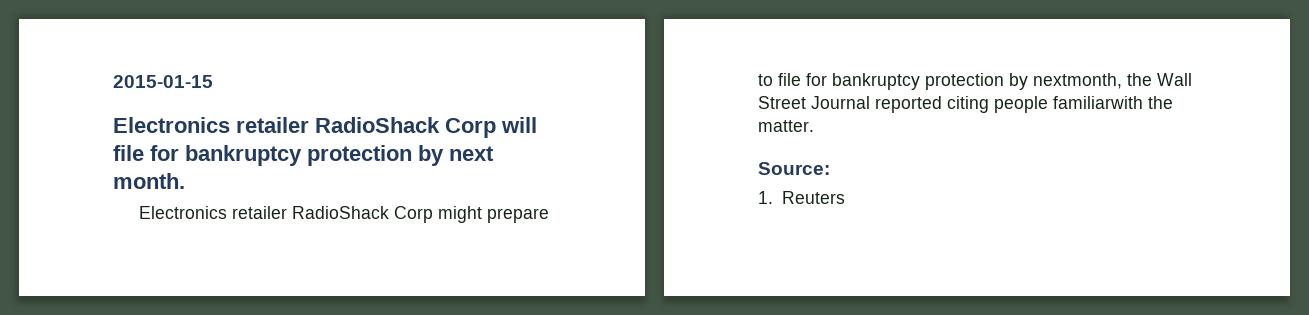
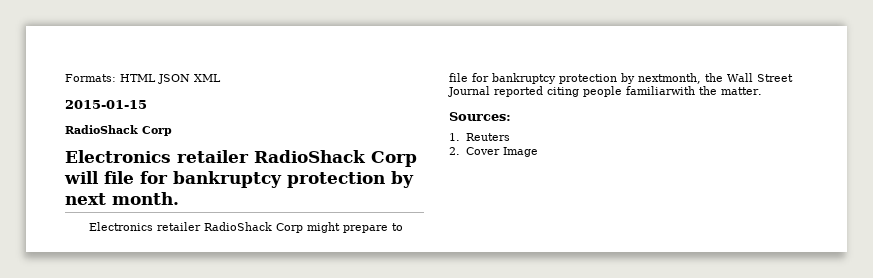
(113, 81) none -> [65,74,221,84] Formats: HTML JSON XML //
(213, 81) none -> [65,125,172,136] // RadioShack Corp
[758,162,830,175] Source: -> [449,112,511,121] Sources:
(845, 197) none -> [449,147,538,157] // 2. Cover Image

